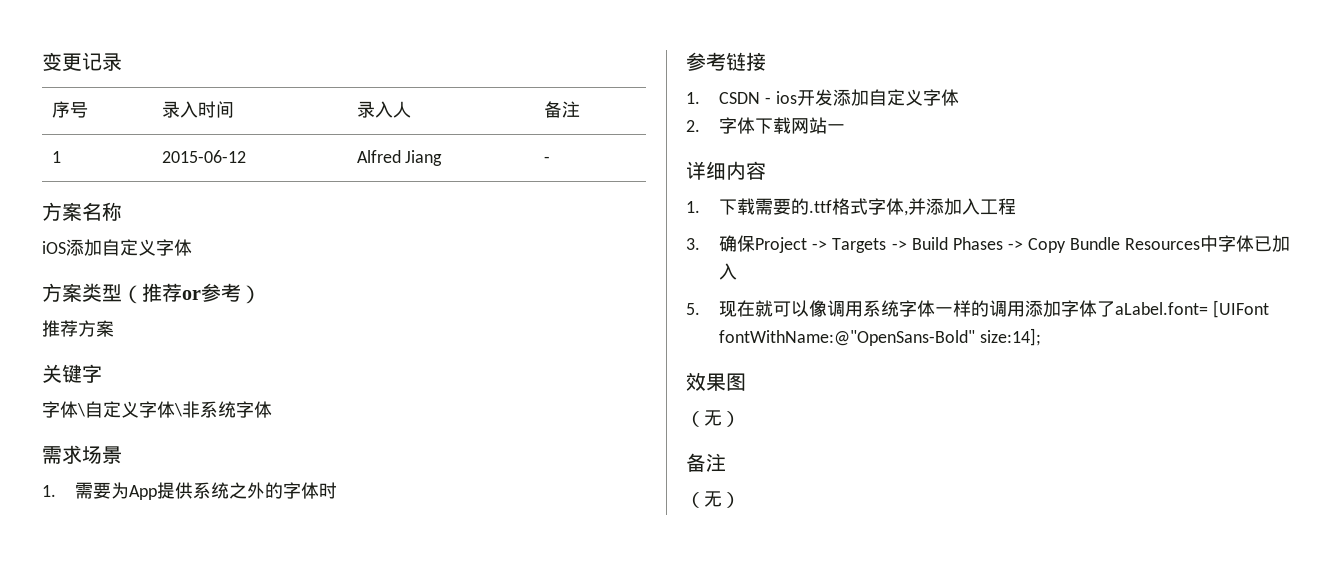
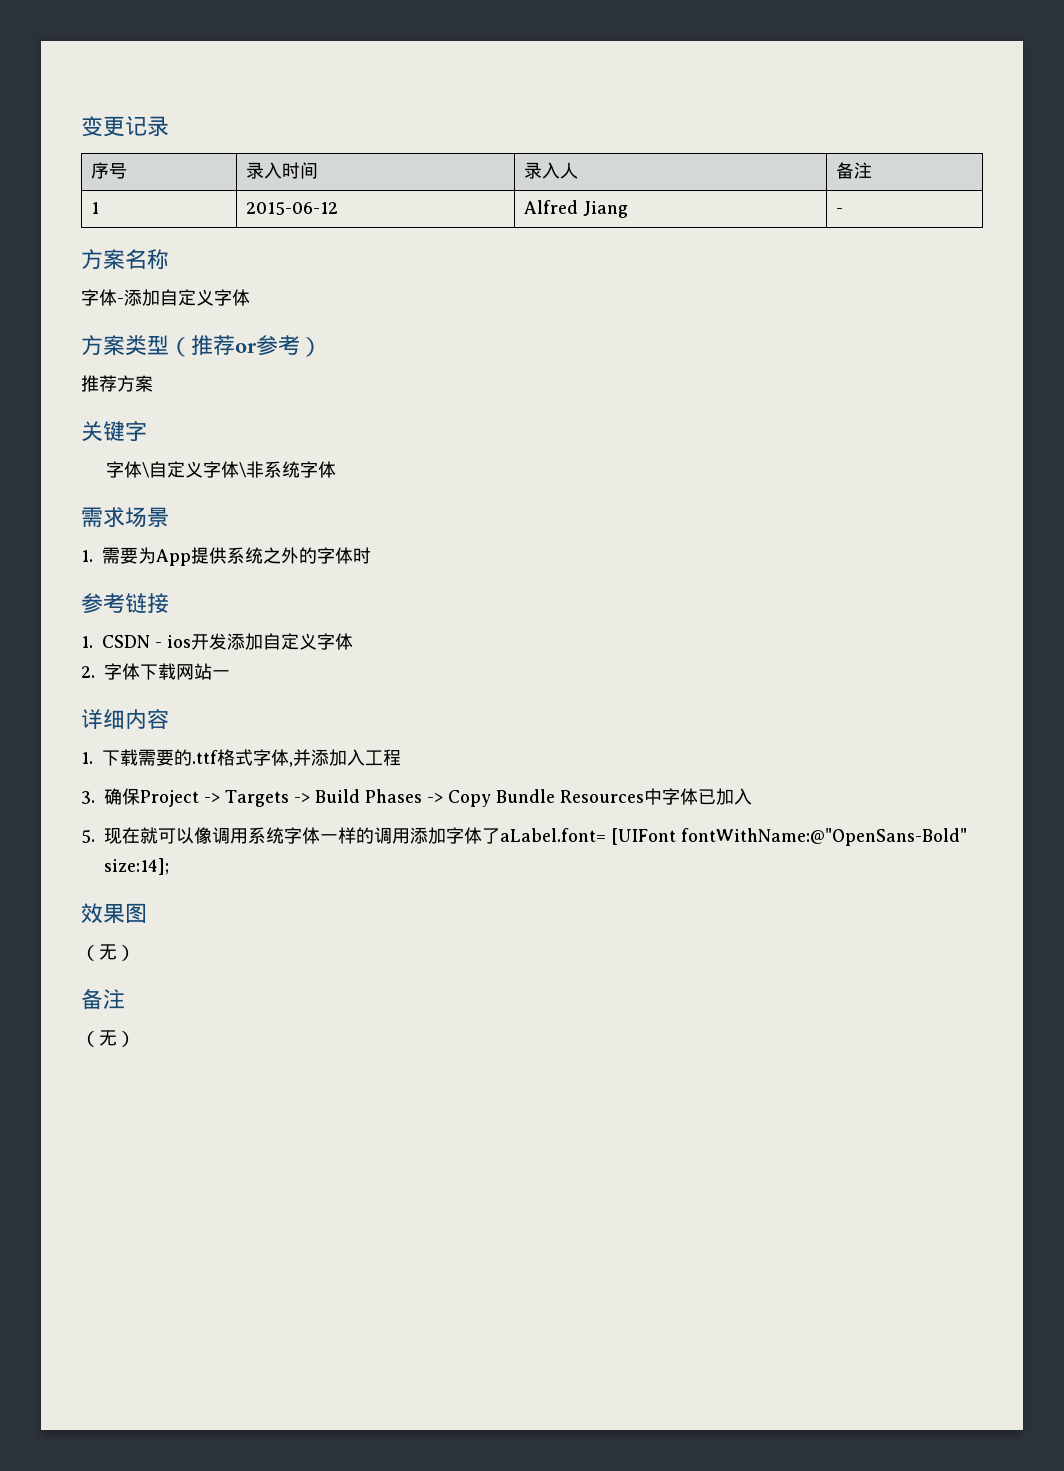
[42,241,66,254] iOS -> [81,289,124,306] 字体-

